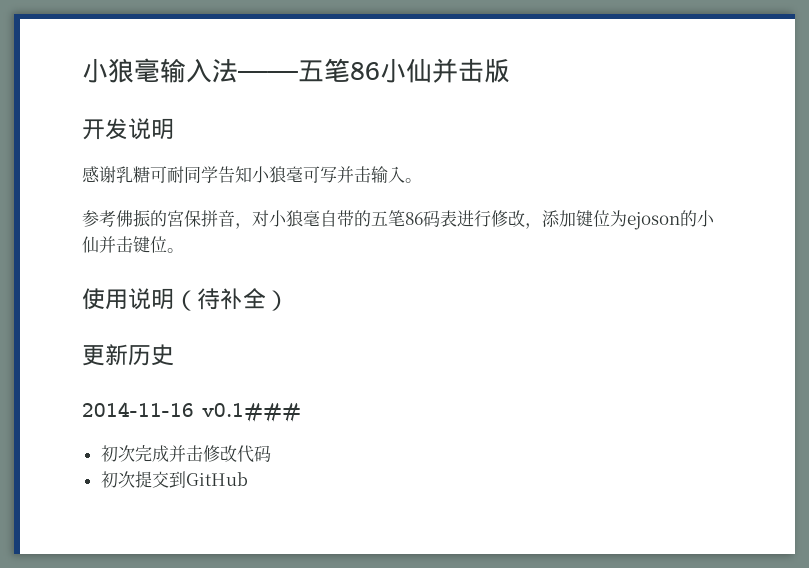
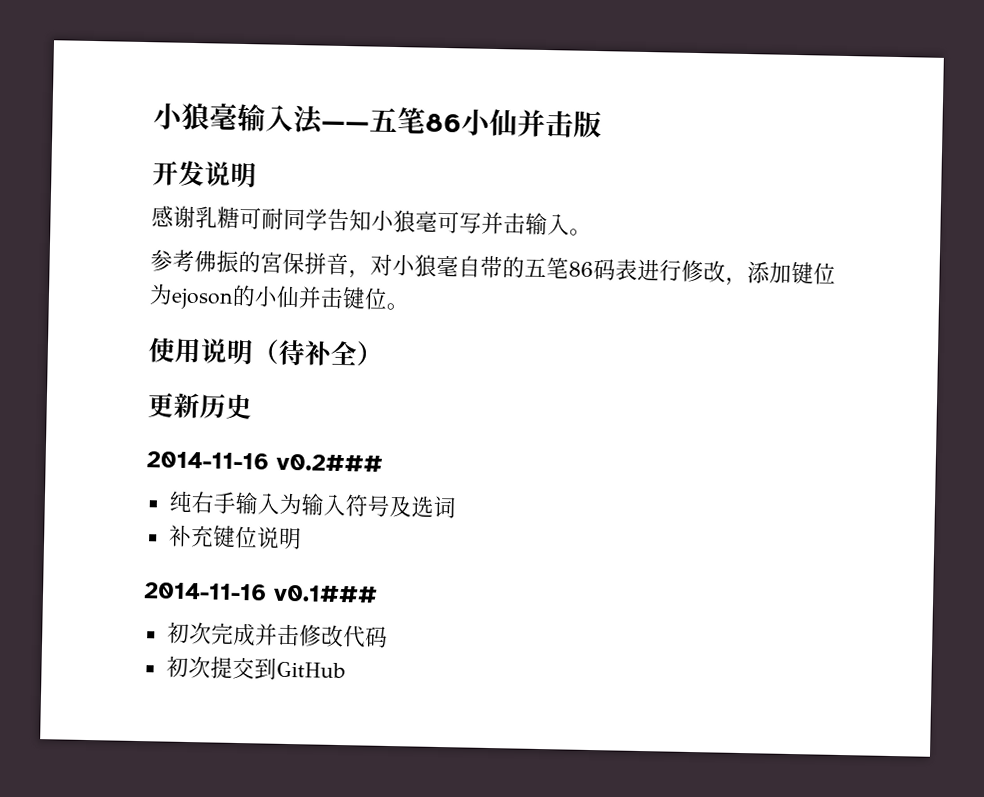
(174, 355) none -> [146,451,383,472] [168,490,457,519] [167,524,302,550] // 2014-11-16 v0.2### // 纯右手输入为输入符号及选词 // 补充键位说明

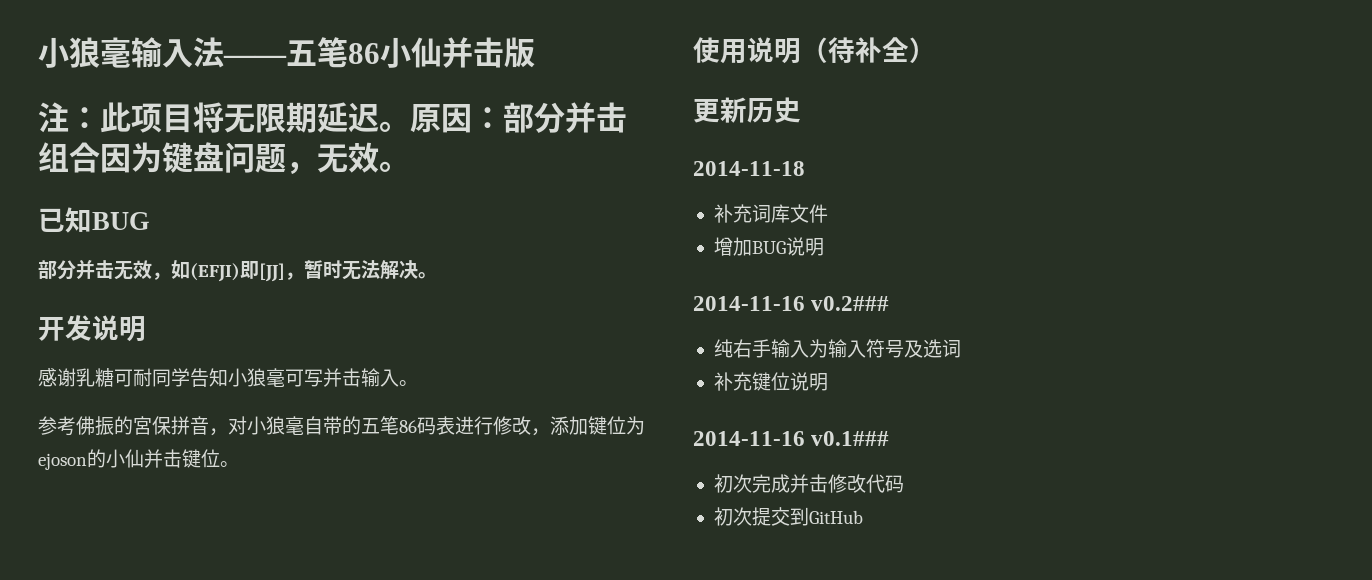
(602, 124) none -> [38,102,627,133] [38,142,410,175] [38,207,150,233] [38,259,437,282] // 注：此项目将无限期延迟。原因：部分并击组合因为键盘问题，无效。 // 已知BUG // 部分并击无效，如(EFJI)即[JJ]，暂时无法解决。
(253, 406) none -> [693,161,805,176] [713,204,828,223] [713,237,824,256] // 2014-11-18 // 补充词库文件 // 增加BUG说明

